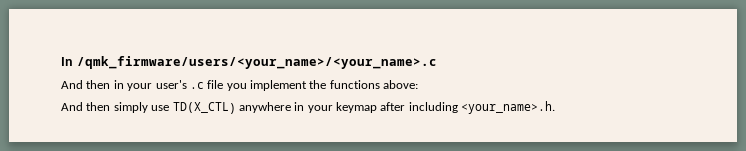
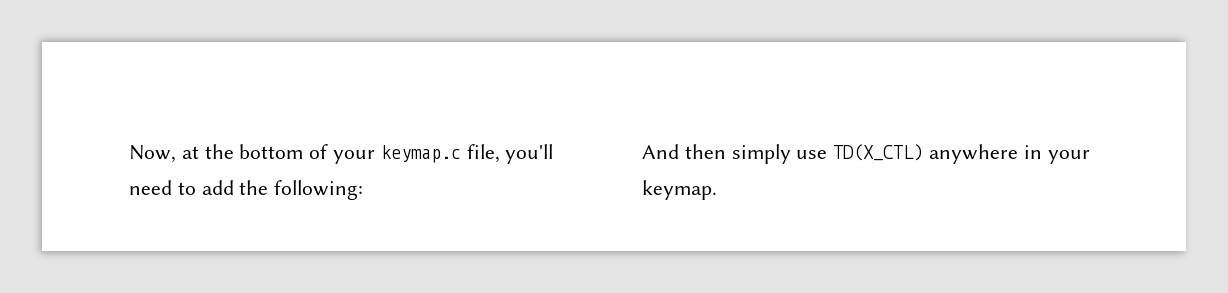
[61,56,437,69] [61,80,419,91] In /qmk_firmware/users/<your_name>/<your_name>.c // And then in your user's .c file you implement the functions above: -> [129,144,554,164] [129,180,364,200] Now, at the bottom of your keymap.c file, you'll need to add the following:
[336,101,556,114] keymap after including <your_name>.h. -> [642,180,717,200] keymap.

